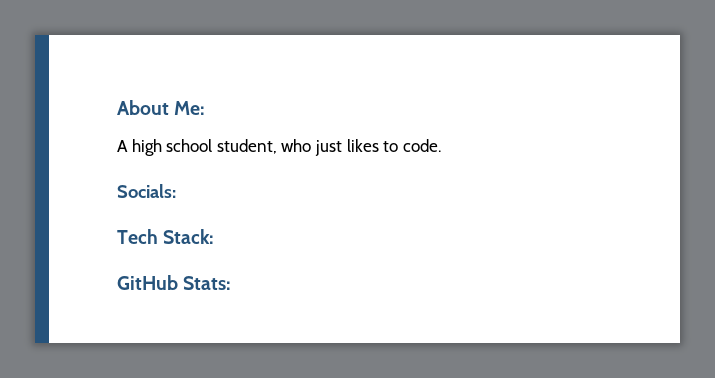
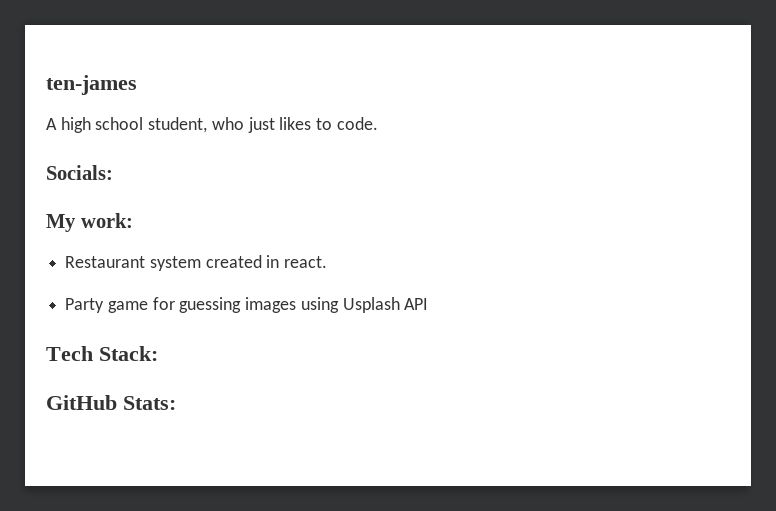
[117,100,206,115] About Me: -> [46,75,137,95] ten-james
(176, 191) none -> [46,213,133,232] [65,255,328,271] [65,297,429,313] // My work: // Restaurant system created in react. // Party game for guessing images using Usplash API

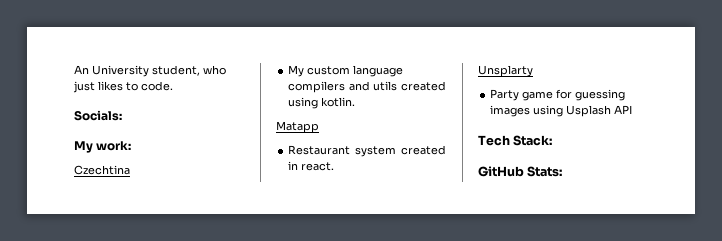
[46,75,137,95] [46,117,144,133] ten-james // A high school -> [74,65,149,77] An University
(133, 220) none -> [74,165,130,175] [288,65,404,77] [288,81,446,93] [288,97,356,109] [276,121,319,133] // Czechtina // My custom language compilers and utils created using kotlin. // Matapp
(328, 262) none -> [478,65,533,77] // Unsplarty

